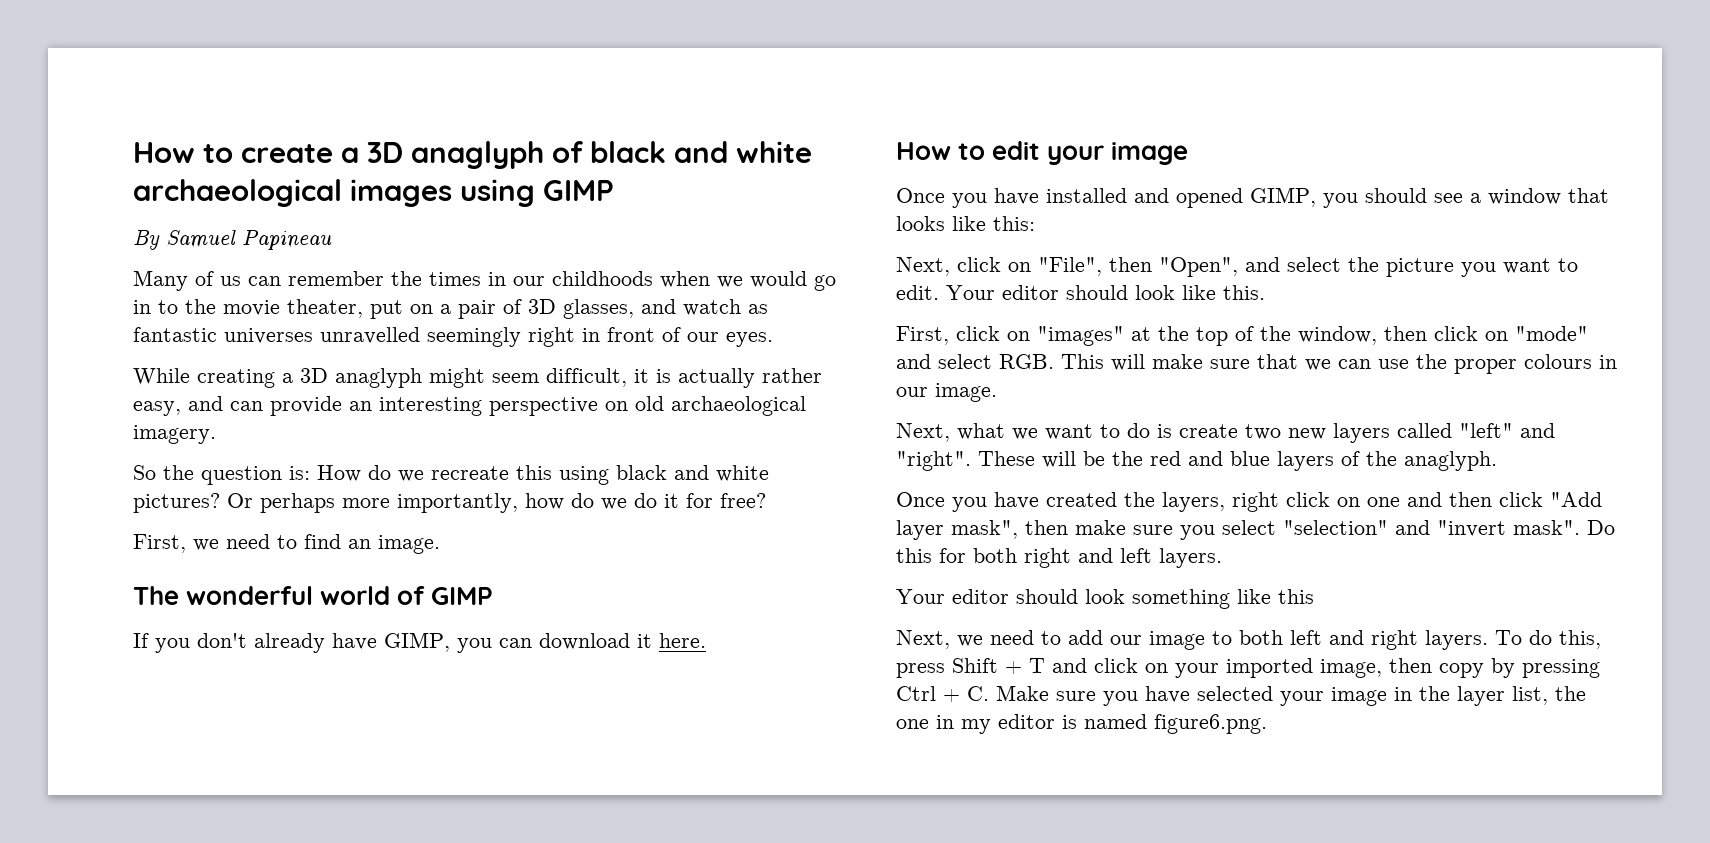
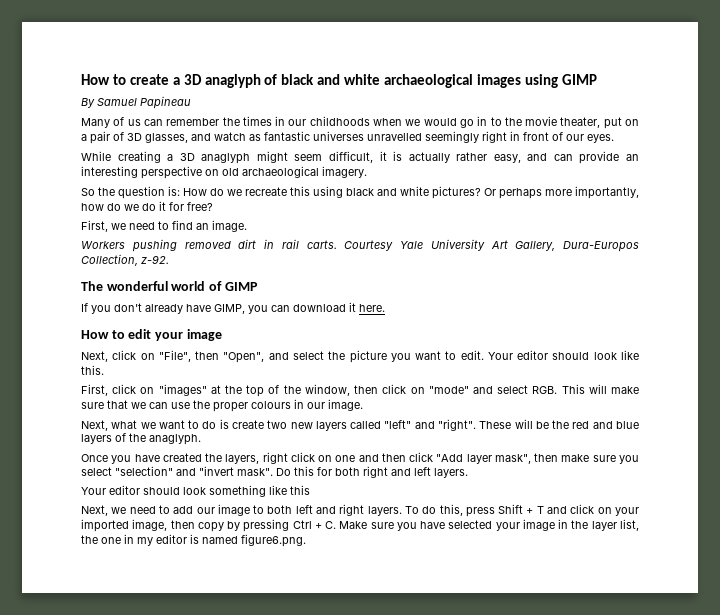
(440, 544) none -> [81,239,639,252] [81,254,169,266] // Workers pushing removed dirt in rail carts. Courtesy Yale University Art Gallery, Dura-Europos Collection, z-92.
[896,187,1609,208] [896,216,1035,231] // Once you have installed and opened GIMP, you should see a window that looks like this: -> (222, 335) none

